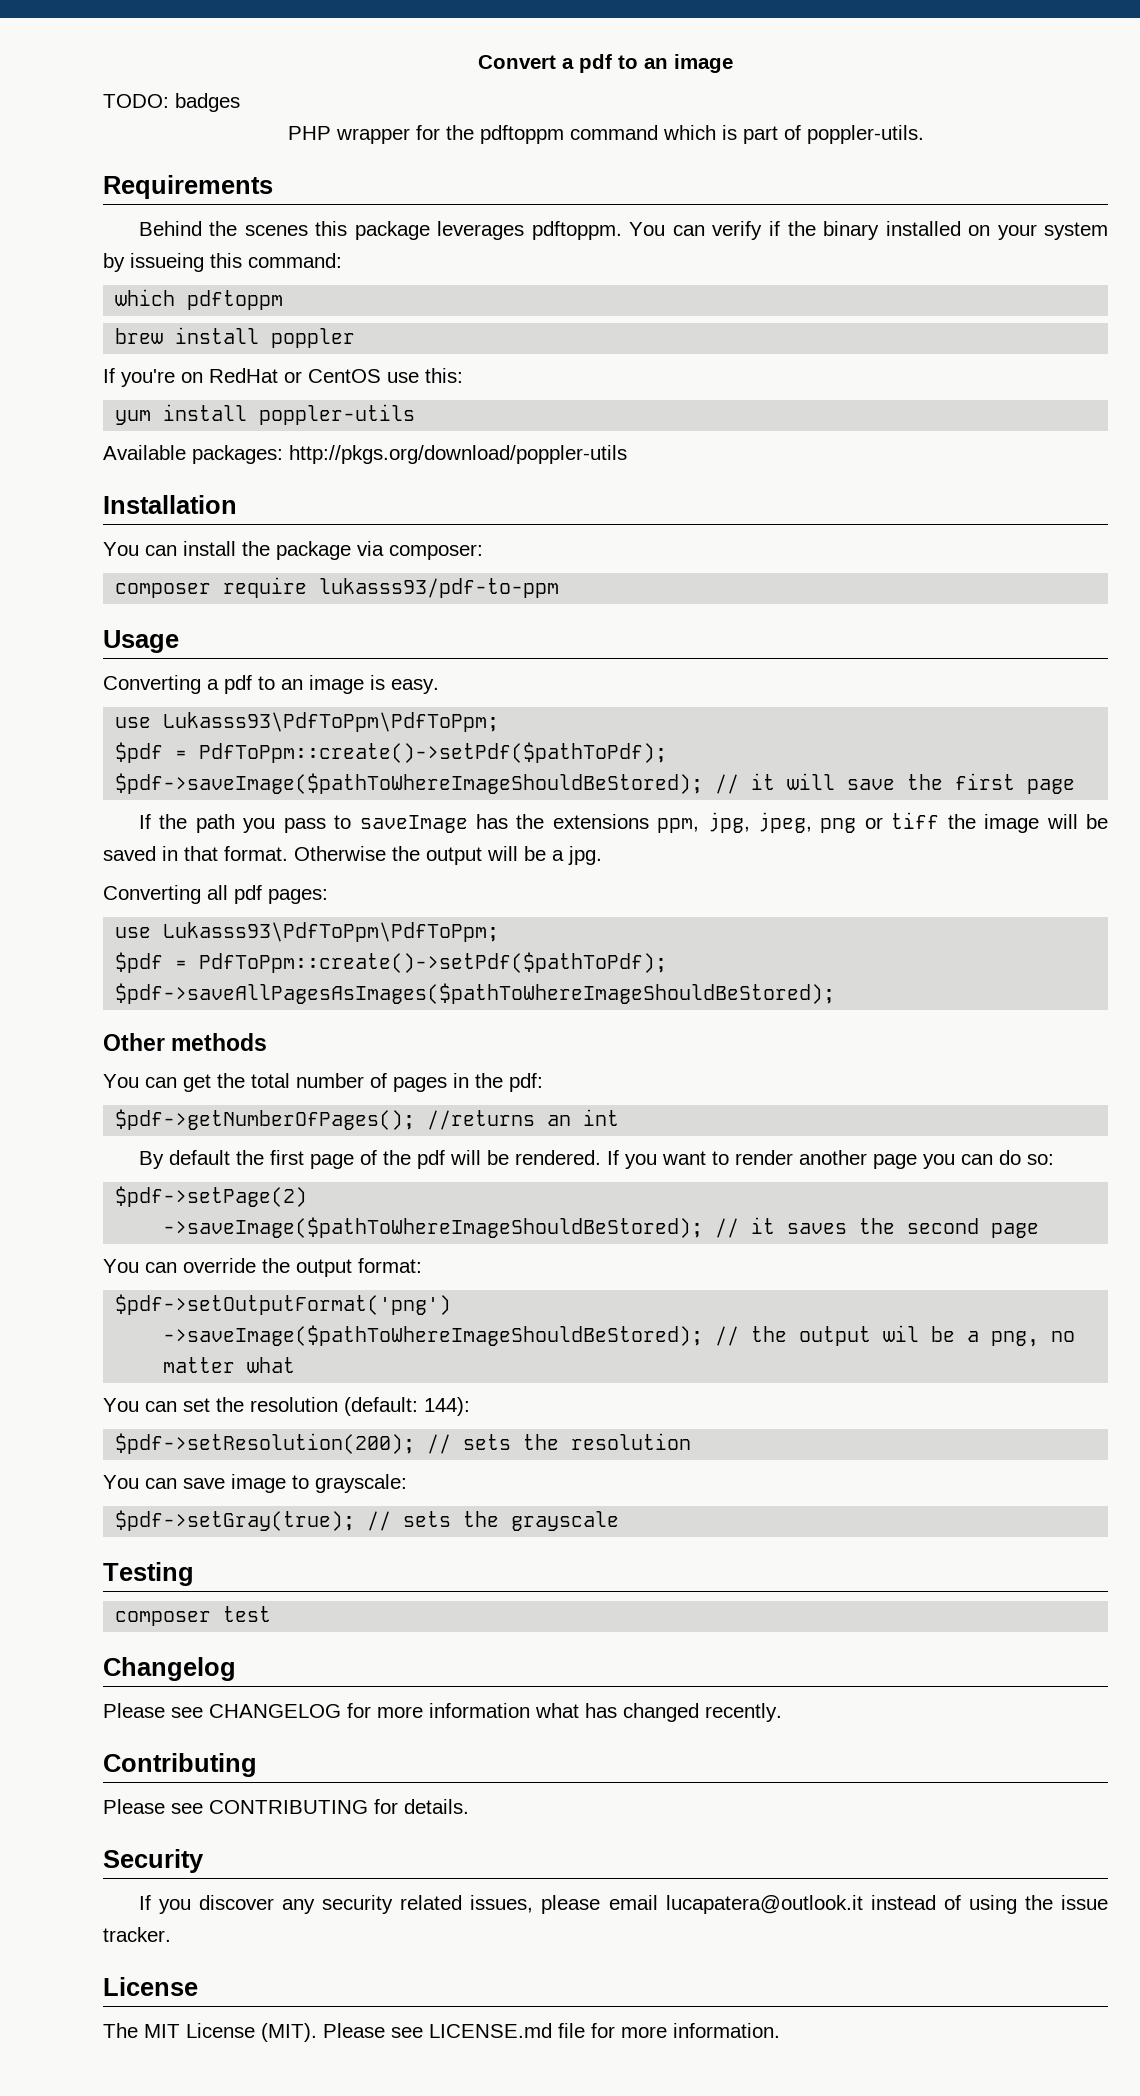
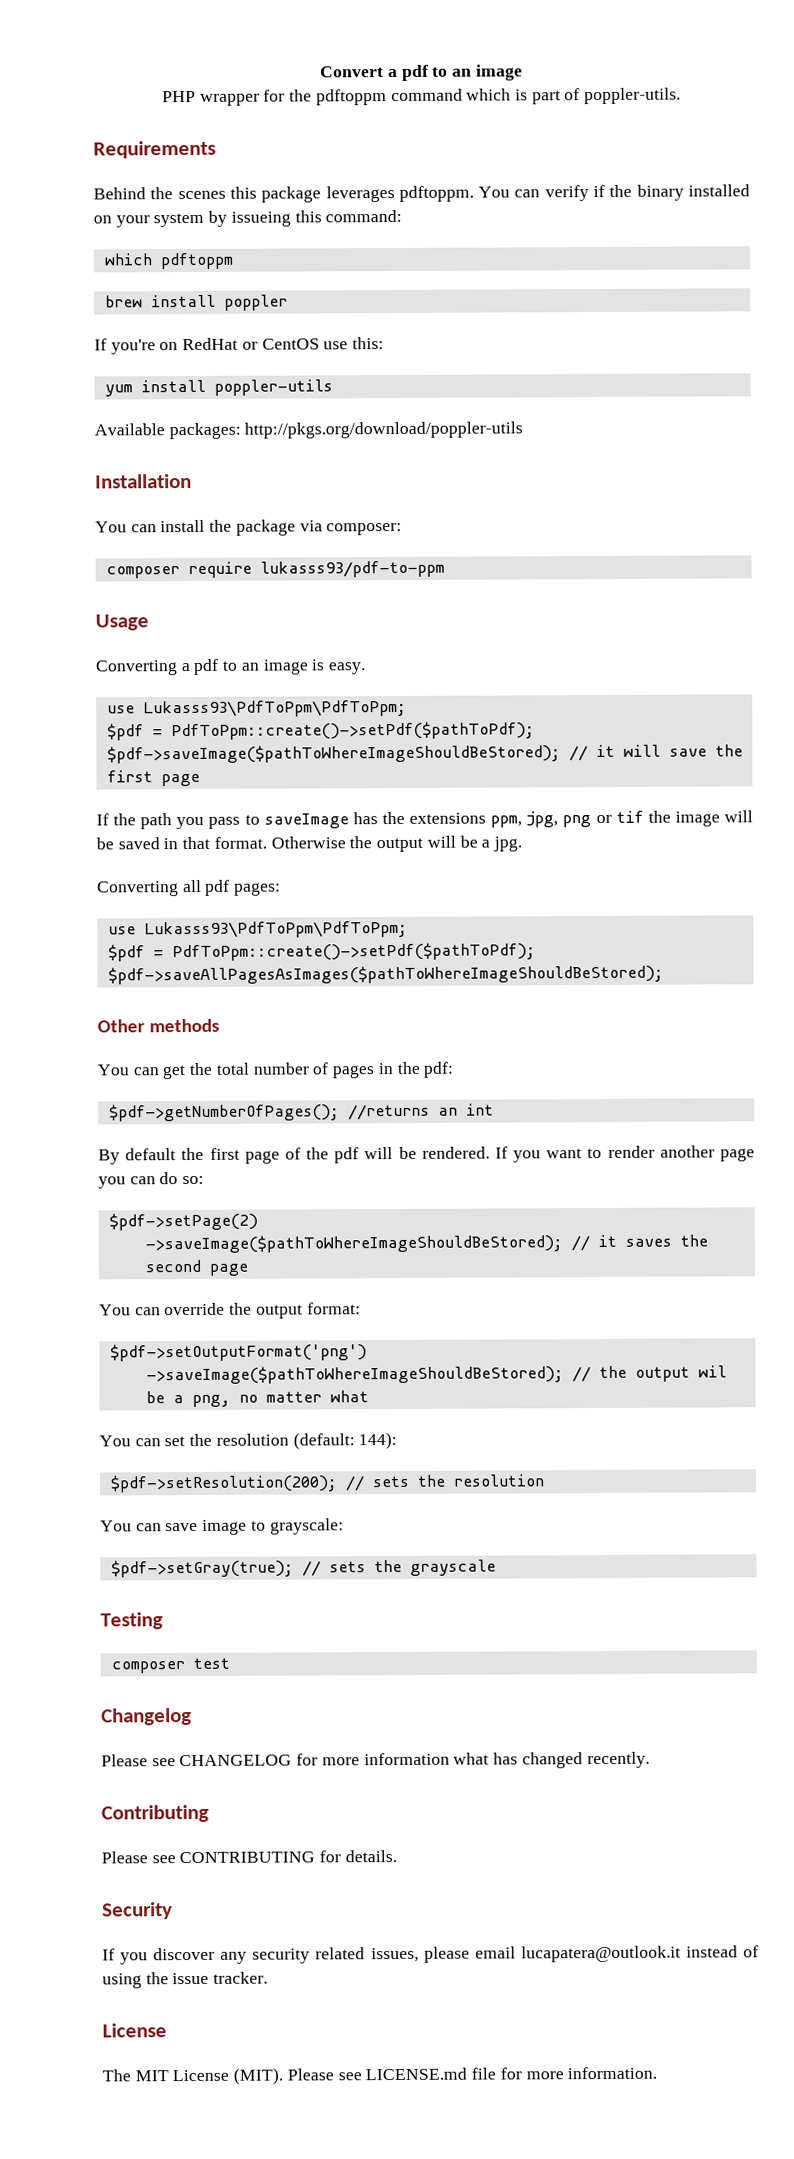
[103,93,240,112] // TODO: badges -> (523, 72) none
[758,812,813,833] jpeg, -> (559, 819) none
[891,812,940,829] tiff -> [615,810,644,823] tif

